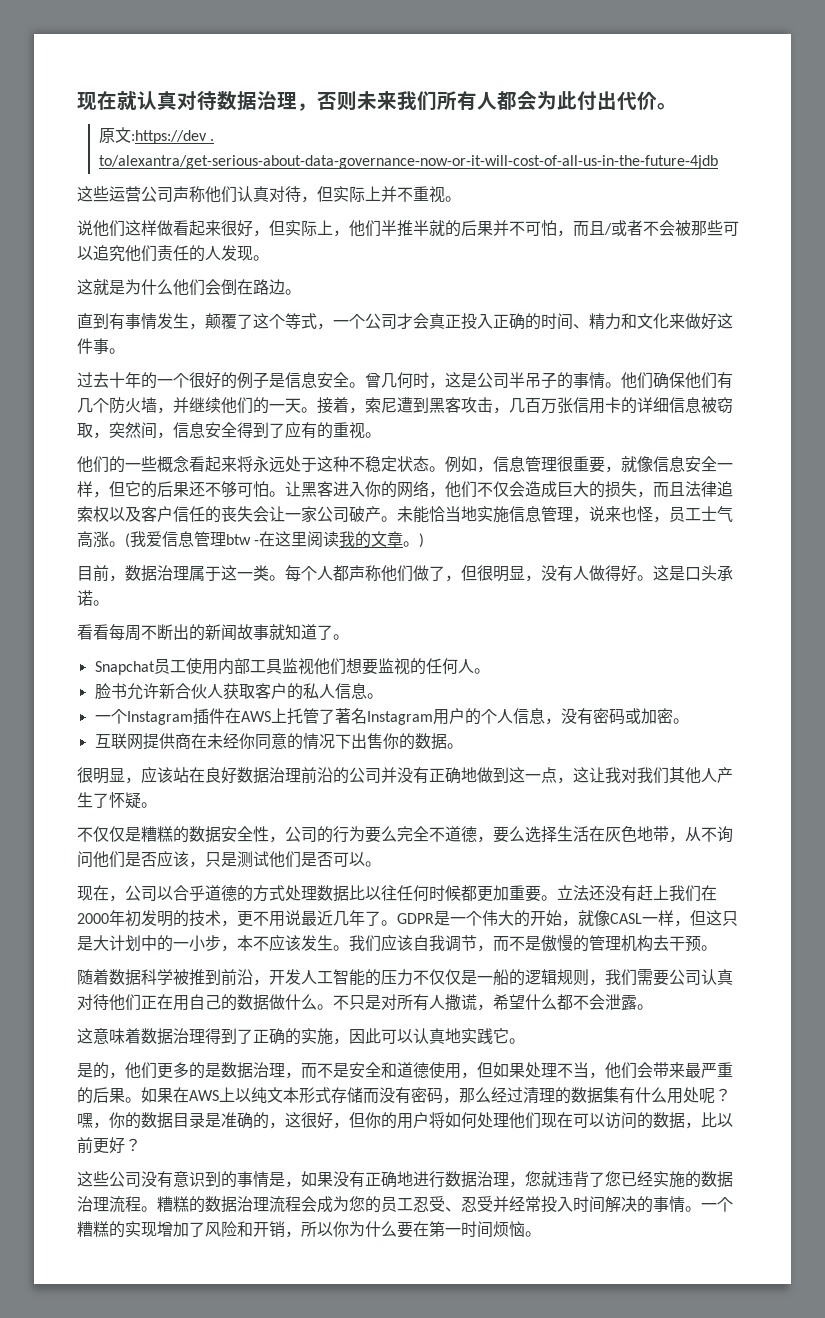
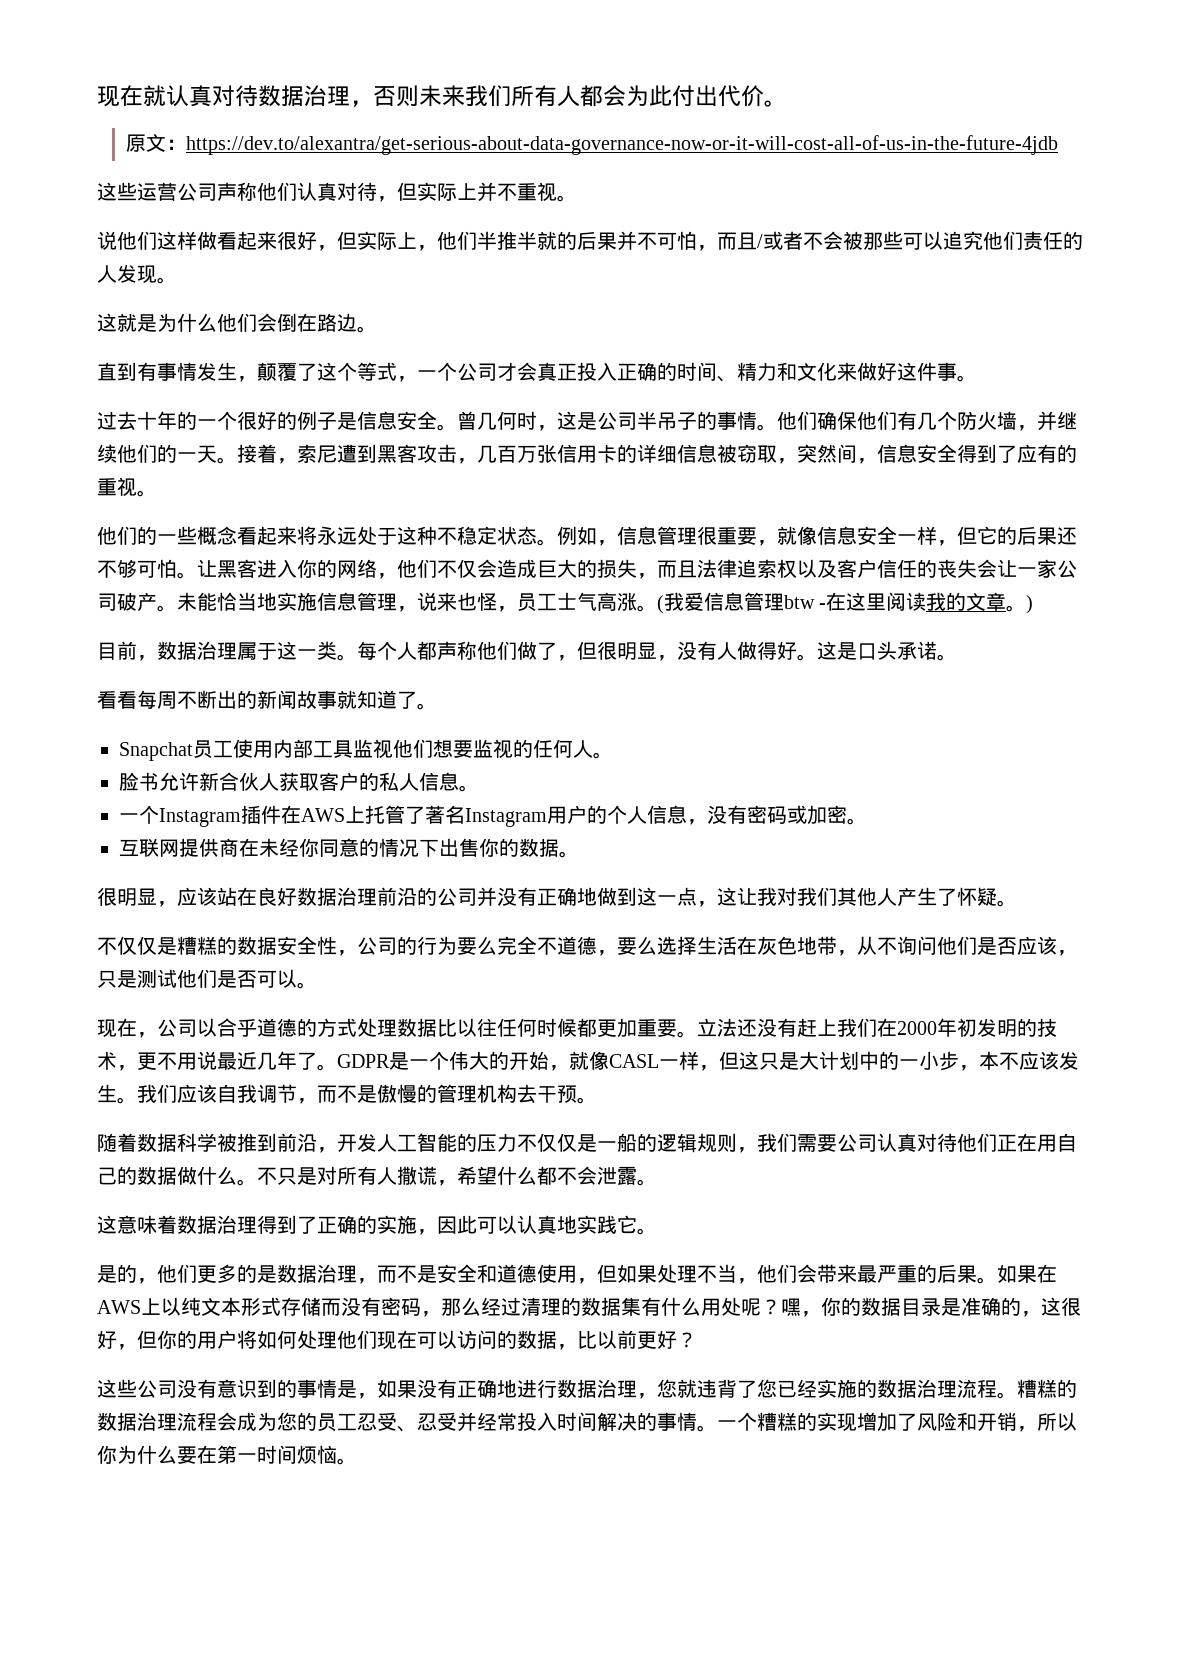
[131,130,215,144] [99,155,719,169] :https://dev . to/alexantra/get-serious-about-data-governance-now-or-it-will-cost-of-all-us-in-the-future-4jdb -> [166,135,1059,155] ：https://dev.to/alexantra/get-serious-about-data-governance-now-or-it-will-cost-all-of-us-in-the-future-4jdb

